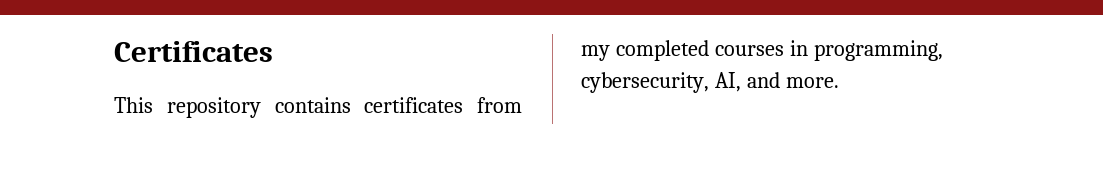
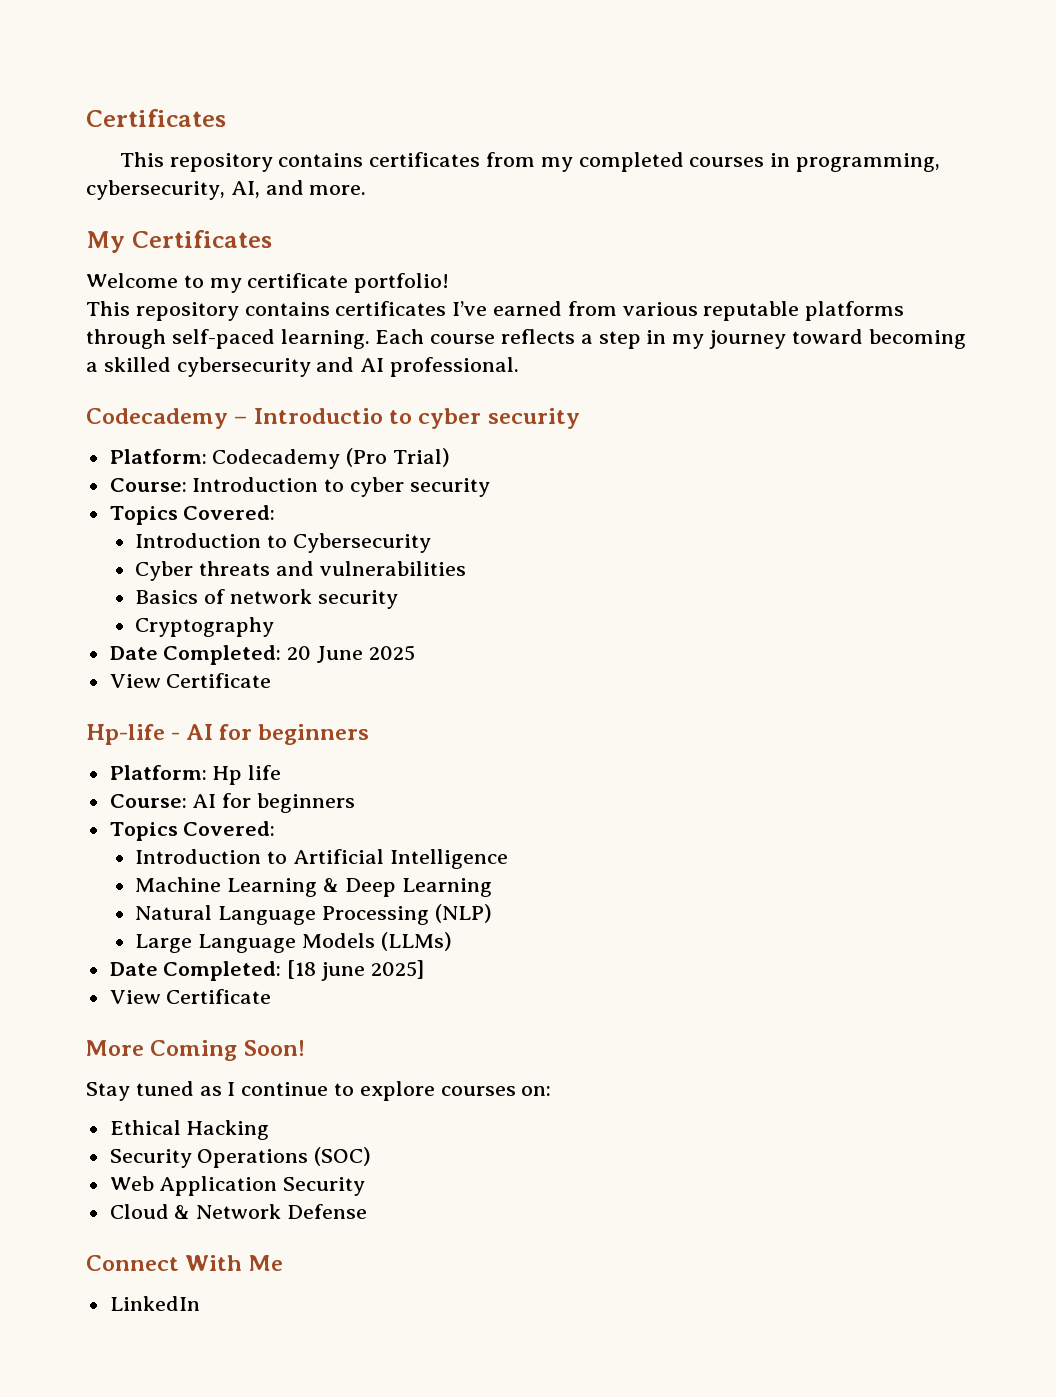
(839, 82) none -> [86,230,272,253] [86,273,450,293] [86,301,905,321] [86,329,966,349] [86,357,520,377] [86,408,580,429] [109,448,451,469] [109,477,490,497] [109,505,276,525] [135,533,432,553] [135,561,466,581] [135,589,398,609] [135,617,275,637] [109,645,415,665] [109,673,272,688] [86,724,370,745] [109,765,282,785] [109,793,356,813] [109,821,276,841] [135,849,508,869] [135,877,492,897] [135,904,492,925] [135,932,452,953] [109,960,424,981] [109,989,272,1004] [86,1040,305,1061] [86,1081,552,1101] [109,1120,270,1140] [109,1147,372,1168] [109,1176,366,1196] [109,1204,368,1219] [86,1255,283,1271] [109,1296,200,1311] // My Certificates // Welcome to my certificate portfolio! // This repository contains certificates I’ve earned from various reputable platforms through self-paced learning. Each course reflects a step in my journey toward becoming a skilled cybersecurity and AI professional. // Codecademy – Introductio to cyber security // Platform: Codecademy (Pro Trial) // Course: Introduction to cyber security // Topics Covered: // Introduction to Cybersecurity // Cyber threats and vulnerabilities // Basics of network security // Cryptography // Date Completed: 20 June 2025 // View Certificate // Hp-life - AI for beginners // Platform: Hp life // Course: AI for beginners // Topics Covered: // Introduction to Artificial Intelligence // Machine Learning & Deep Learning // Natural Language Processing (NLP) // Large Language Models (LLMs) // Date Completed: [18 june 2025] // View Certificate // More Coming Soon! // Stay tuned as I continue to explore courses on: // Ethical Hacking // Security Operations (SOC) // Web Application Security // Cloud & Network Defense // Connect With Me // LinkedIn

